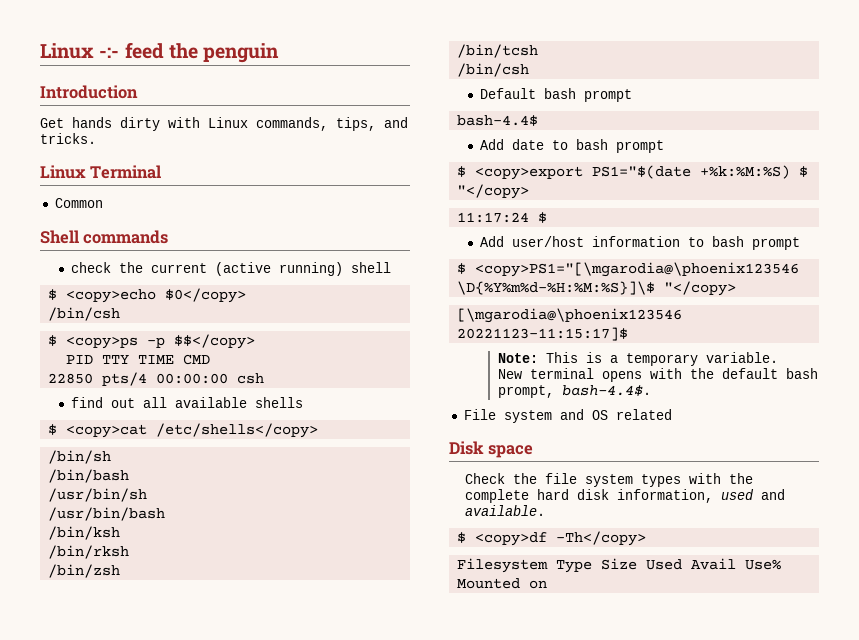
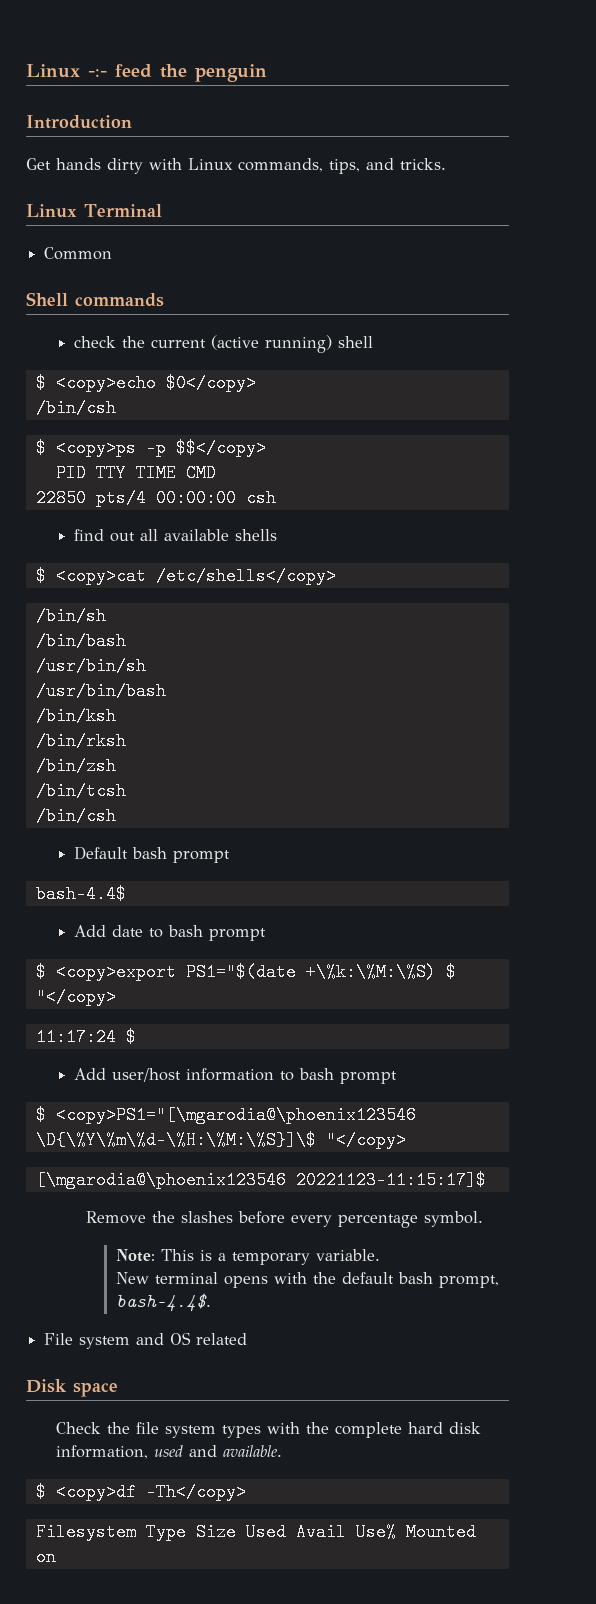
[700,165,791,179] +%k:%M:%S) -> [305,963,436,981] +\%k:\%M:\%S)
[457,281,656,295] \D{%Y%m%d-%H:%M:%S}]\$ -> [35,1131,316,1149] \D{\%Y\%m\%d-\%H:\%M:\%S}]\$
(629, 334) none -> [85,1211,483,1228] // Remove the slashes before every percentage symbol.

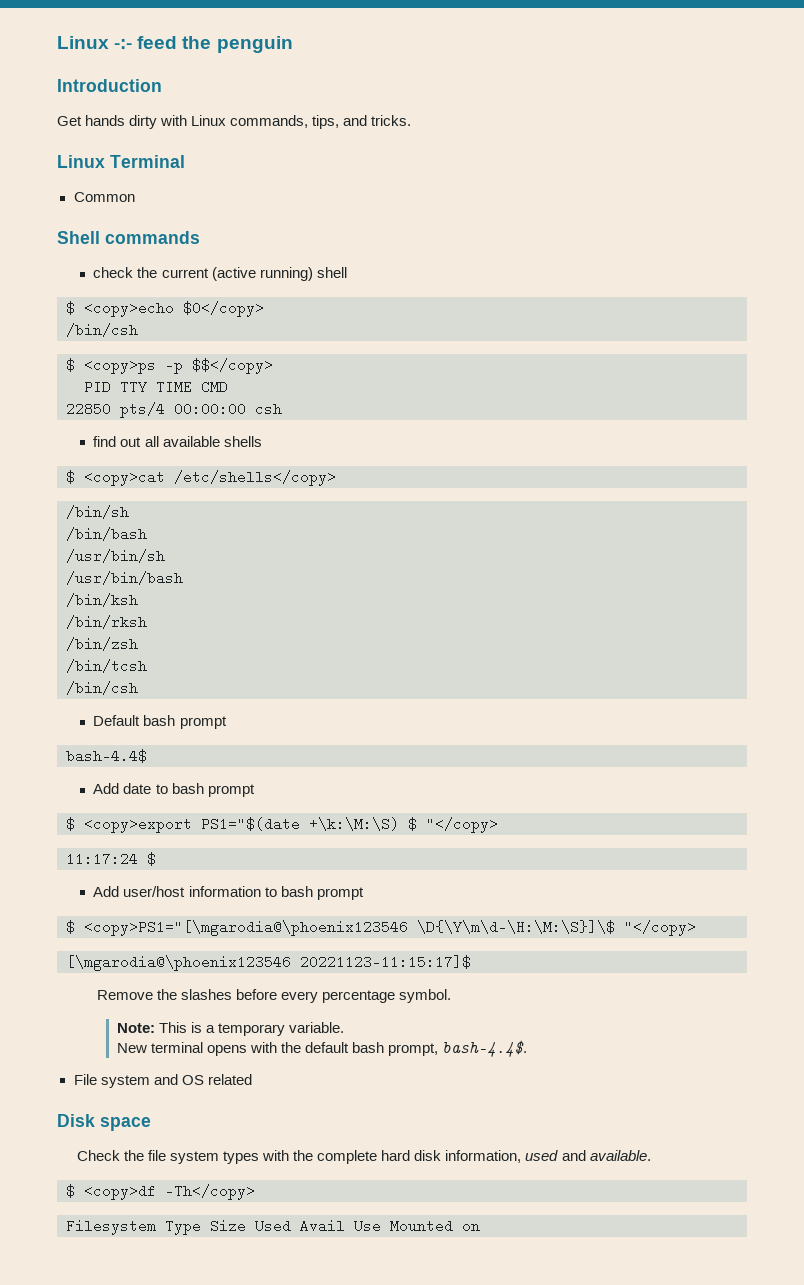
[305,963,436,981] +\%k:\%M:\%S) -> [309,817,399,831] +\k:\M:\S)
[35,1131,316,1149] \D{\%Y\%m\%d-\%H:\%M:\%S}]\$ -> [417,920,615,934] \D{\Y\m\d-\H:\M:\S}]\$
[355,1523,396,1541] Use% -> [354,1219,381,1233] Use

